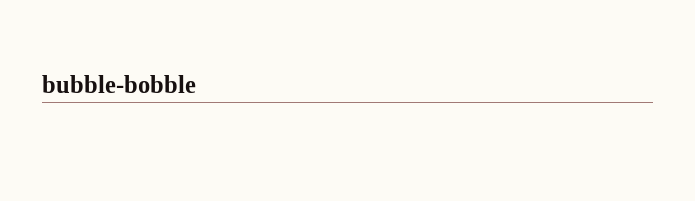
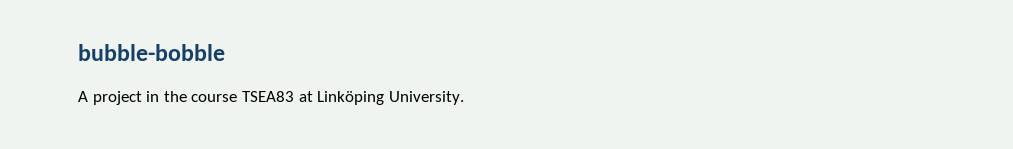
(196, 84) none -> [78,91,464,105] // A project in the course TSEA83 at Linköping University.

